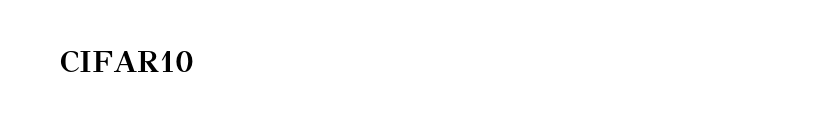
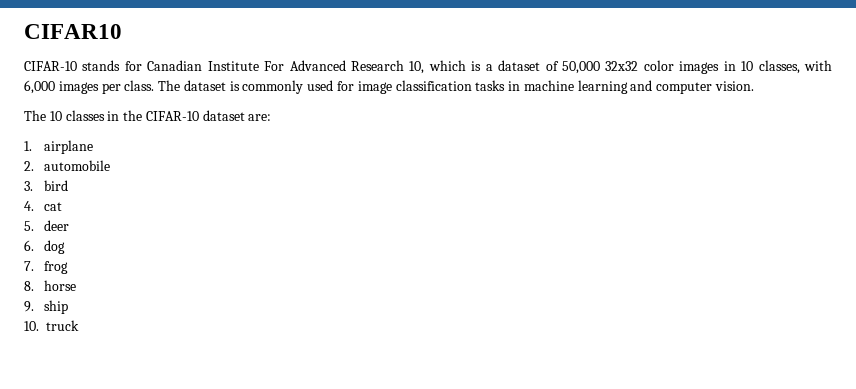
(194, 61) none -> [24,60,833,74] [24,80,755,94] [24,110,272,121] [24,140,93,154] [24,160,110,171] [24,180,68,191] [24,201,62,211] [24,220,69,231] [24,240,65,254] [24,261,68,274] [24,280,76,291] [24,300,68,314] [24,320,79,331] // CIFAR-10 stands for Canadian Institute For Advanced Research 10, which is a dataset of 50,000 32x32 color images in 10 classes, with 6,000 images per class. The dataset is commonly used for image classification tasks in machine learning and computer vision. // The 10 classes in the CIFAR-10 dataset are: // 1. airplane // 2. automobile // 3. bird // 4. cat // 5. deer // 6. dog // 7. frog // 8. horse // 9. ship // 10. truck

